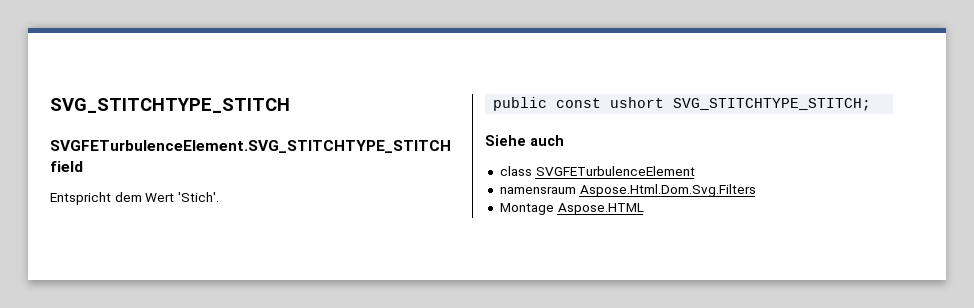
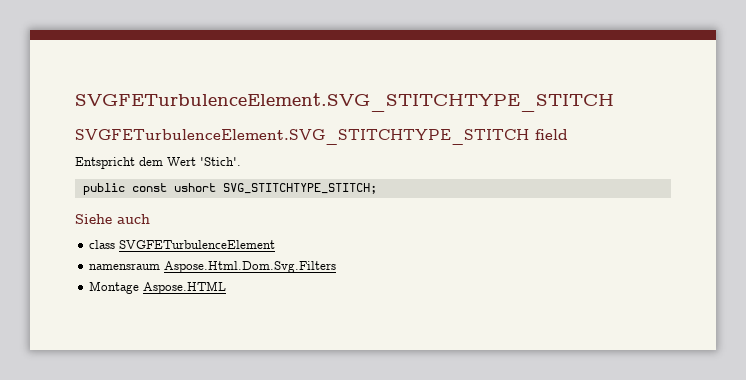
[50,98,290,113] SVG_STITCHTYPE_STITCH -> [75,93,614,112] SVGFETurbulenceElement.SVG_STITCHTYPE_STITCH

